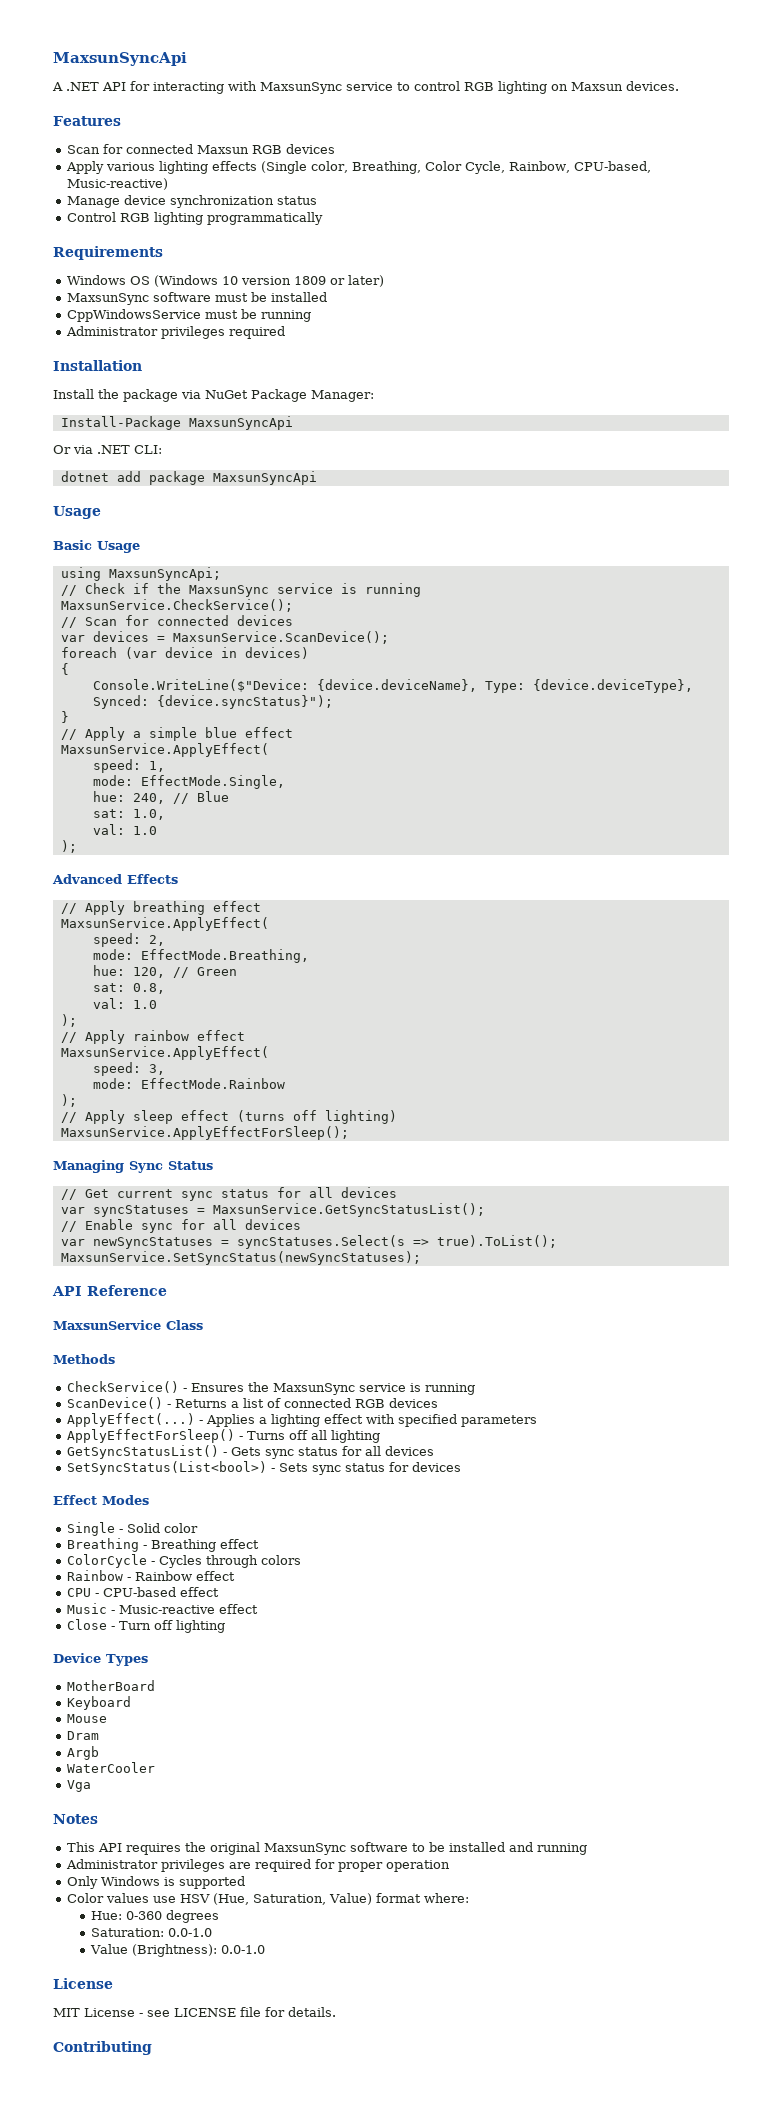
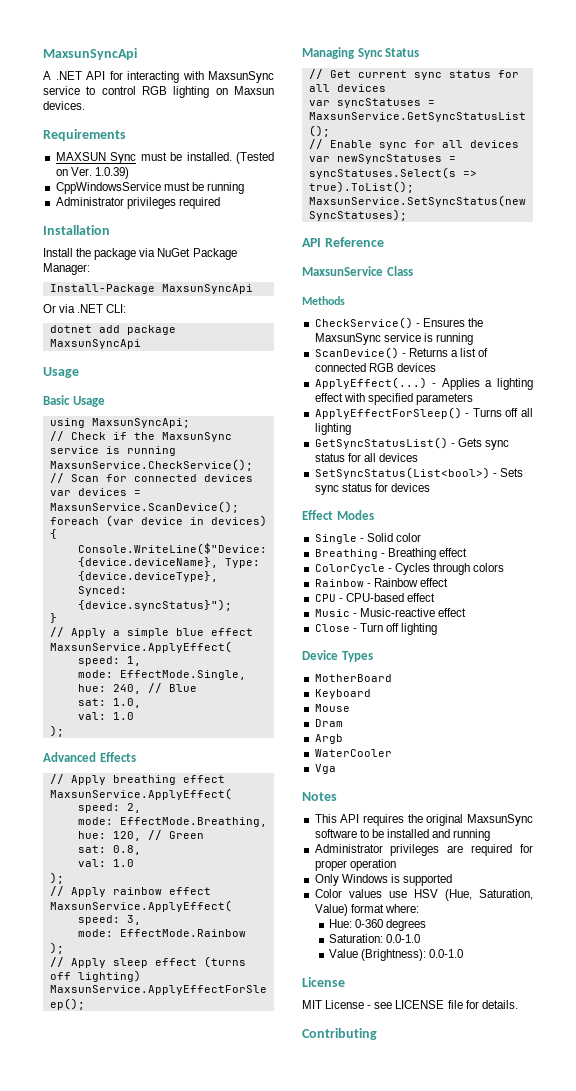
[53,116,121,126] [66,144,335,154] [65,161,651,174] [66,178,168,190] [66,195,317,208] [66,212,323,225] [53,246,163,260] [66,275,384,287] [66,292,327,305] Features // Scan for connected Maxsun RGB devices // Apply various lighting effects (Single color, Breathing, Color Cycle, Rainbow, CPU-based, Music-reactive) // Manage device synchronization status // Control RGB lighting programmatically // Requirements // Windows OS (Windows 10 version 1809 or later) // MaxsunSync software must be installed -> [43,129,126,141] [55,152,274,164] [55,167,129,179] Requirements // MAXSUN Sync must be installed. (Tested on Ver. 1.0.39)

